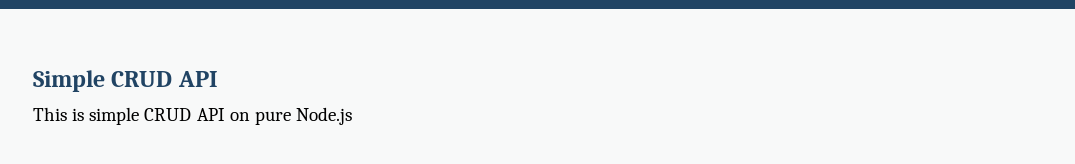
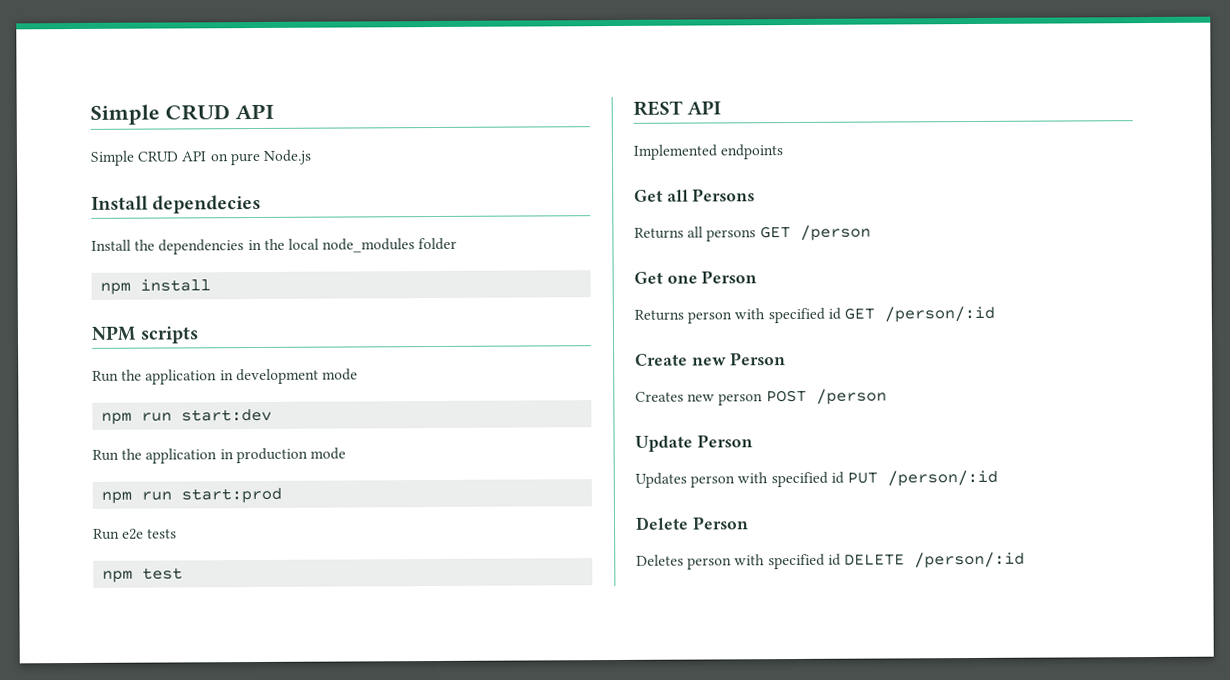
[33,107,140,125] This is simple -> [90,150,135,166] Simple
(352, 116) none -> [91,194,262,214] [91,237,458,255] [100,278,212,295] [91,325,200,344] [92,368,358,385] [101,408,273,425] [92,447,346,464] [101,487,283,504] [93,528,178,540] [102,567,184,583] [633,100,722,116] [633,144,784,160] [634,188,756,202] [634,224,871,242] [634,270,758,284] [634,305,995,324] [635,352,787,366] [635,388,887,406] [635,434,753,452] [635,469,998,488] [635,516,749,530] [636,551,1025,570] // Install dependecies // Install the dependencies in the local node_modules folder // npm install // NPM scripts // Run the application in development mode // npm run start:dev // Run the application in production mode // npm run start:prod // Run e2e tests // npm test // REST API // Implemented endpoints // Get all Persons // Returns all persons GET /person // Get one Person // Returns person with specified id GET /person/:id // Create new Person // Creates new person POST /person // Update Person // Updates person with specified id PUT /person/:id // Delete Person // Deletes person with specified id DELETE /person/:id

